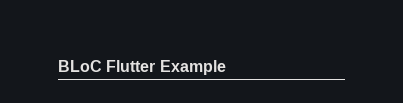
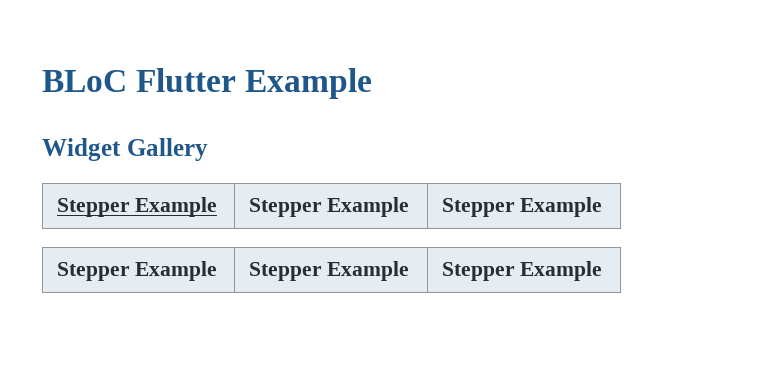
(226, 67) none -> [42,138,208,161] [56,197,218,217] [248,197,410,217] [441,197,603,217] [56,261,218,281] [248,261,410,281] [441,261,603,281] // Widget Gallery // Stepper Example | Stepper Example | Stepper Example // Stepper Example | Stepper Example | Stepper Example

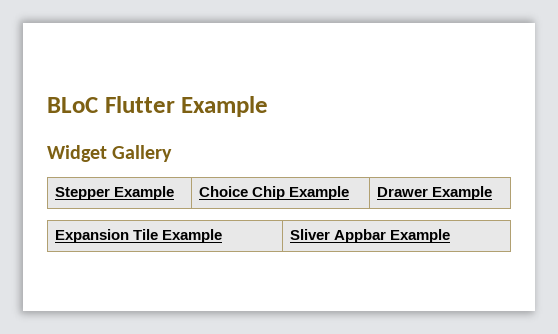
[248,197,410,217] [441,197,603,217] [56,261,218,281] [248,261,410,281] [441,261,603,281] Stepper Example | Stepper Example // Stepper Example | Stepper Example | Stepper Example -> [199,186,350,200] [377,186,493,200] [55,229,223,243] [290,229,451,243] Choice Chip Example | Drawer Example // Expansion Tile Example | Sliver Appbar Example

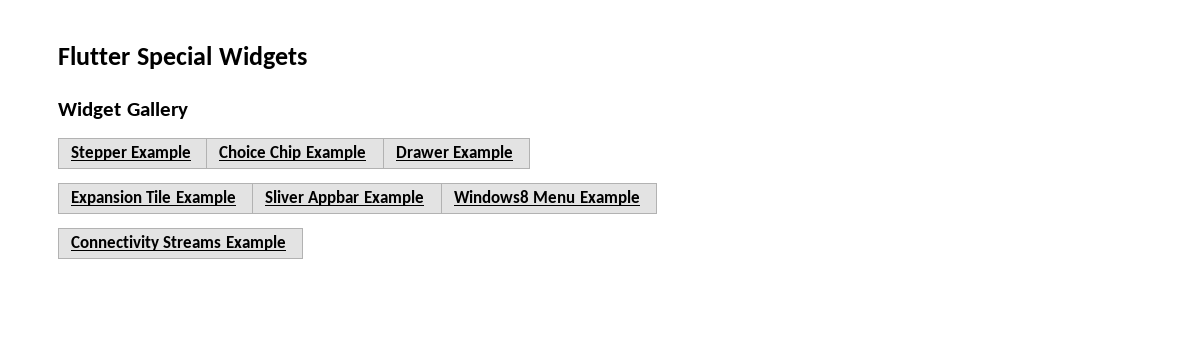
[47,96,269,117] BLoC Flutter Example -> [58,46,308,69] Flutter Special Widgets
(451, 236) none -> [453,190,640,206] [70,235,286,251] | Windows8 Menu Example // Connectivity Streams Example

